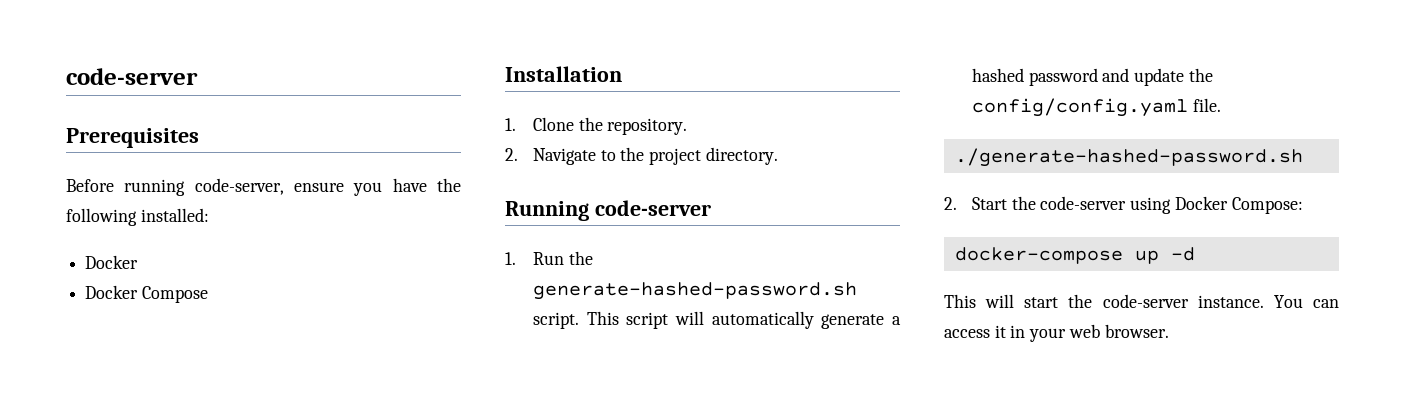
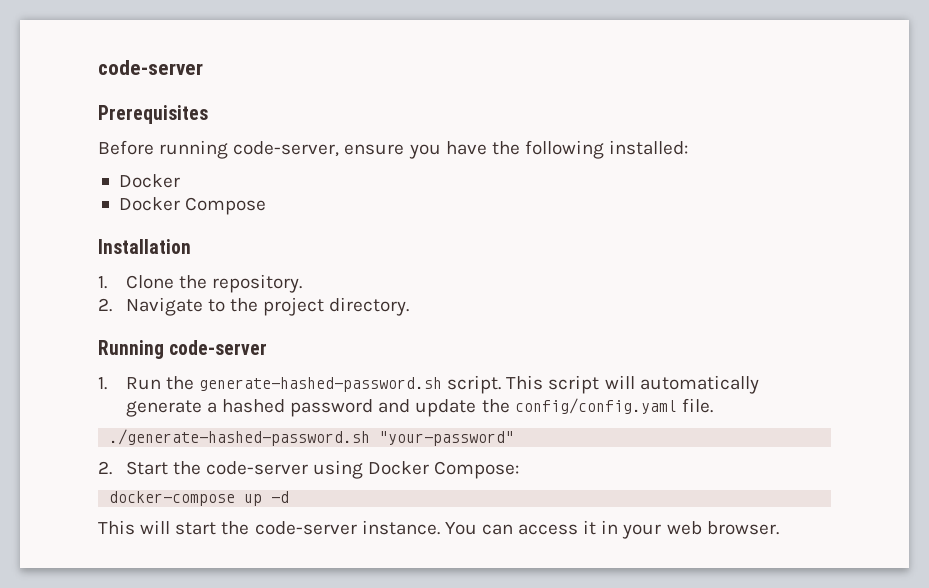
(1303, 157) none -> [379,431,515,446] "your-password"

